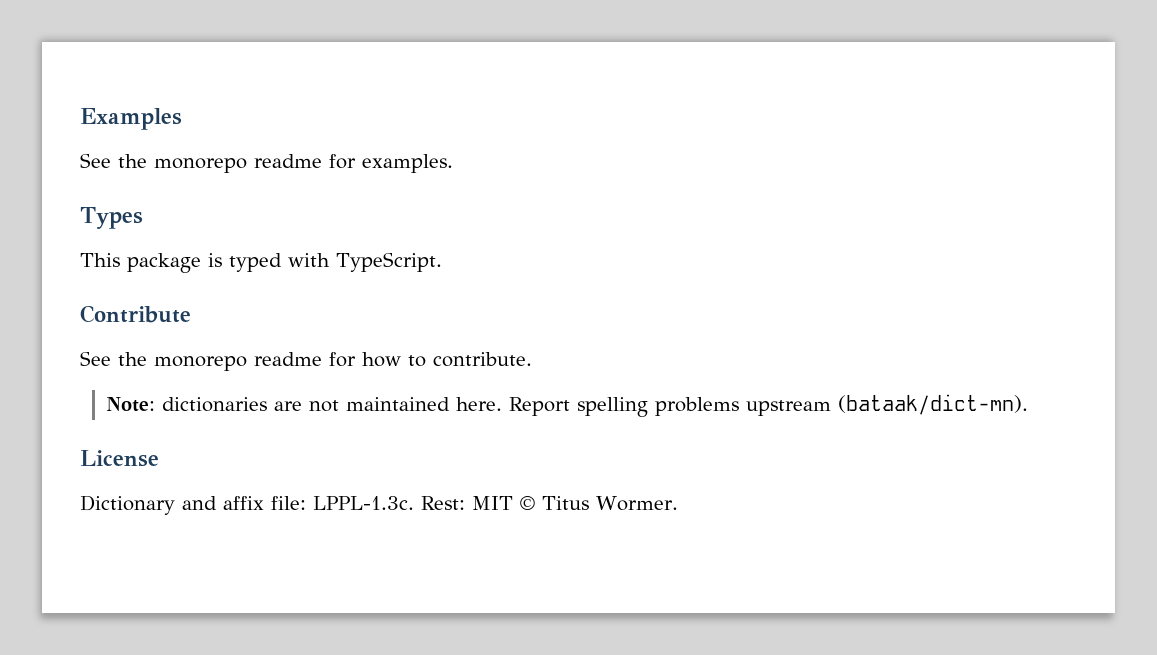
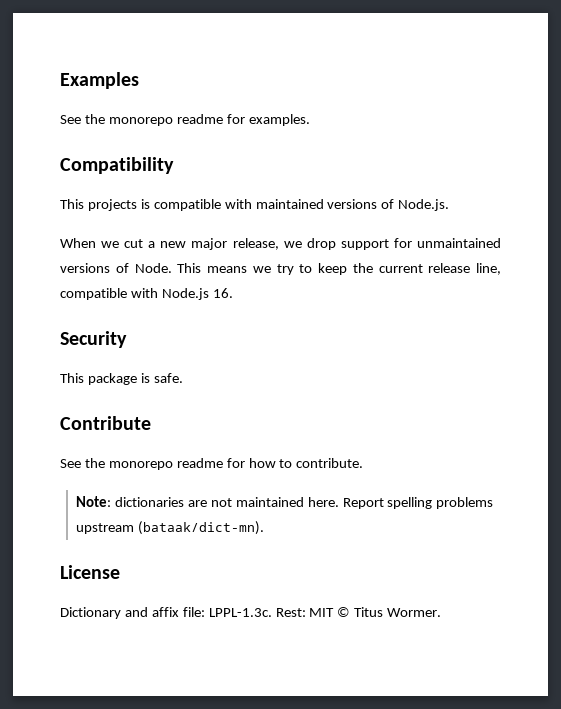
[80,207,143,229] Types -> [60,157,174,174] [60,199,450,211] [60,238,501,250] [60,263,501,275] [60,288,233,300] [60,331,127,348] Compatibility // This projects is compatible with maintained versions of Node.js. // When we cut a new major release, we drop support for unmaintained versions of Node. This means we try to keep the current release line, compatible with Node.js 16. // Security
[229,252,442,272] typed with TypeScript. -> [153,373,183,383] safe.

